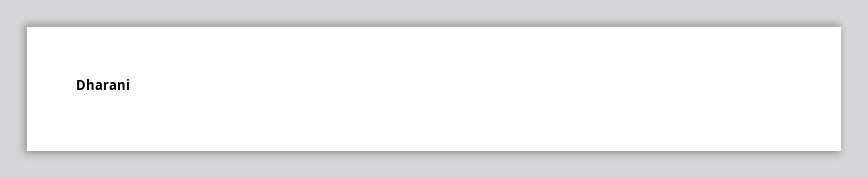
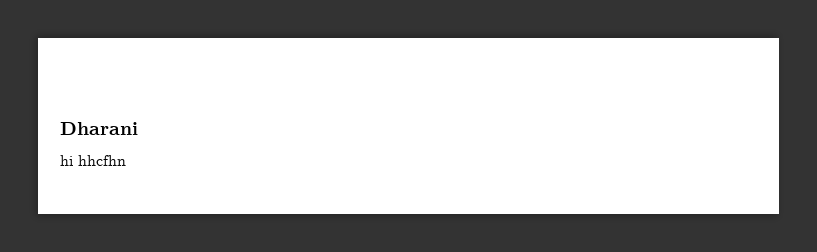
(130, 84) none -> [60,155,126,166] // hi hhcfhn

